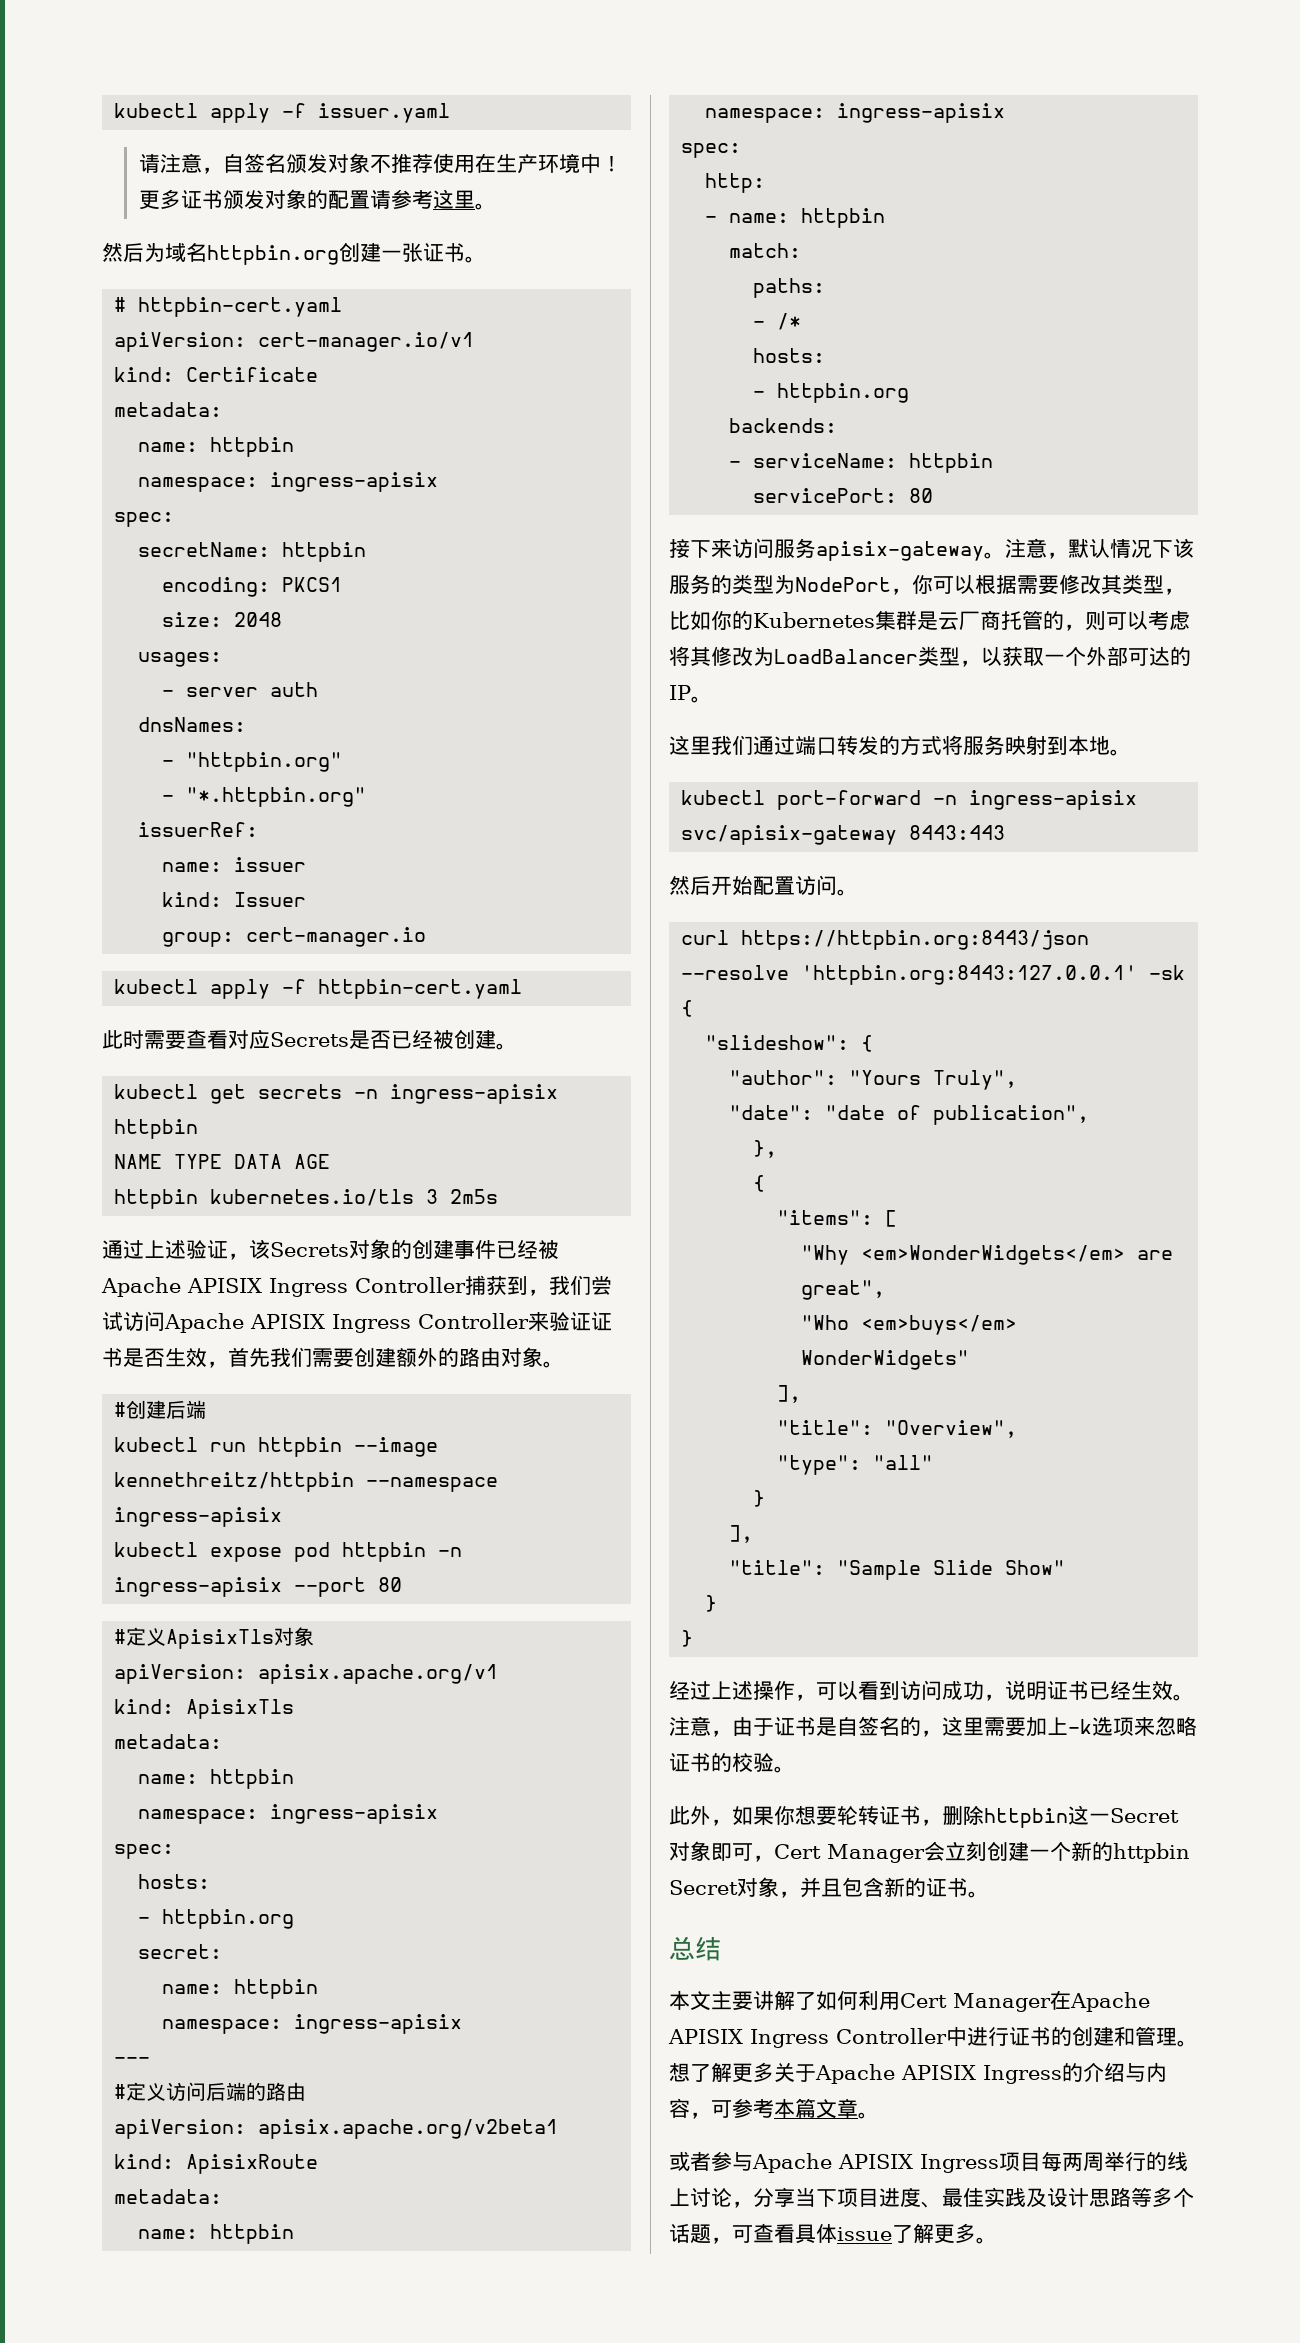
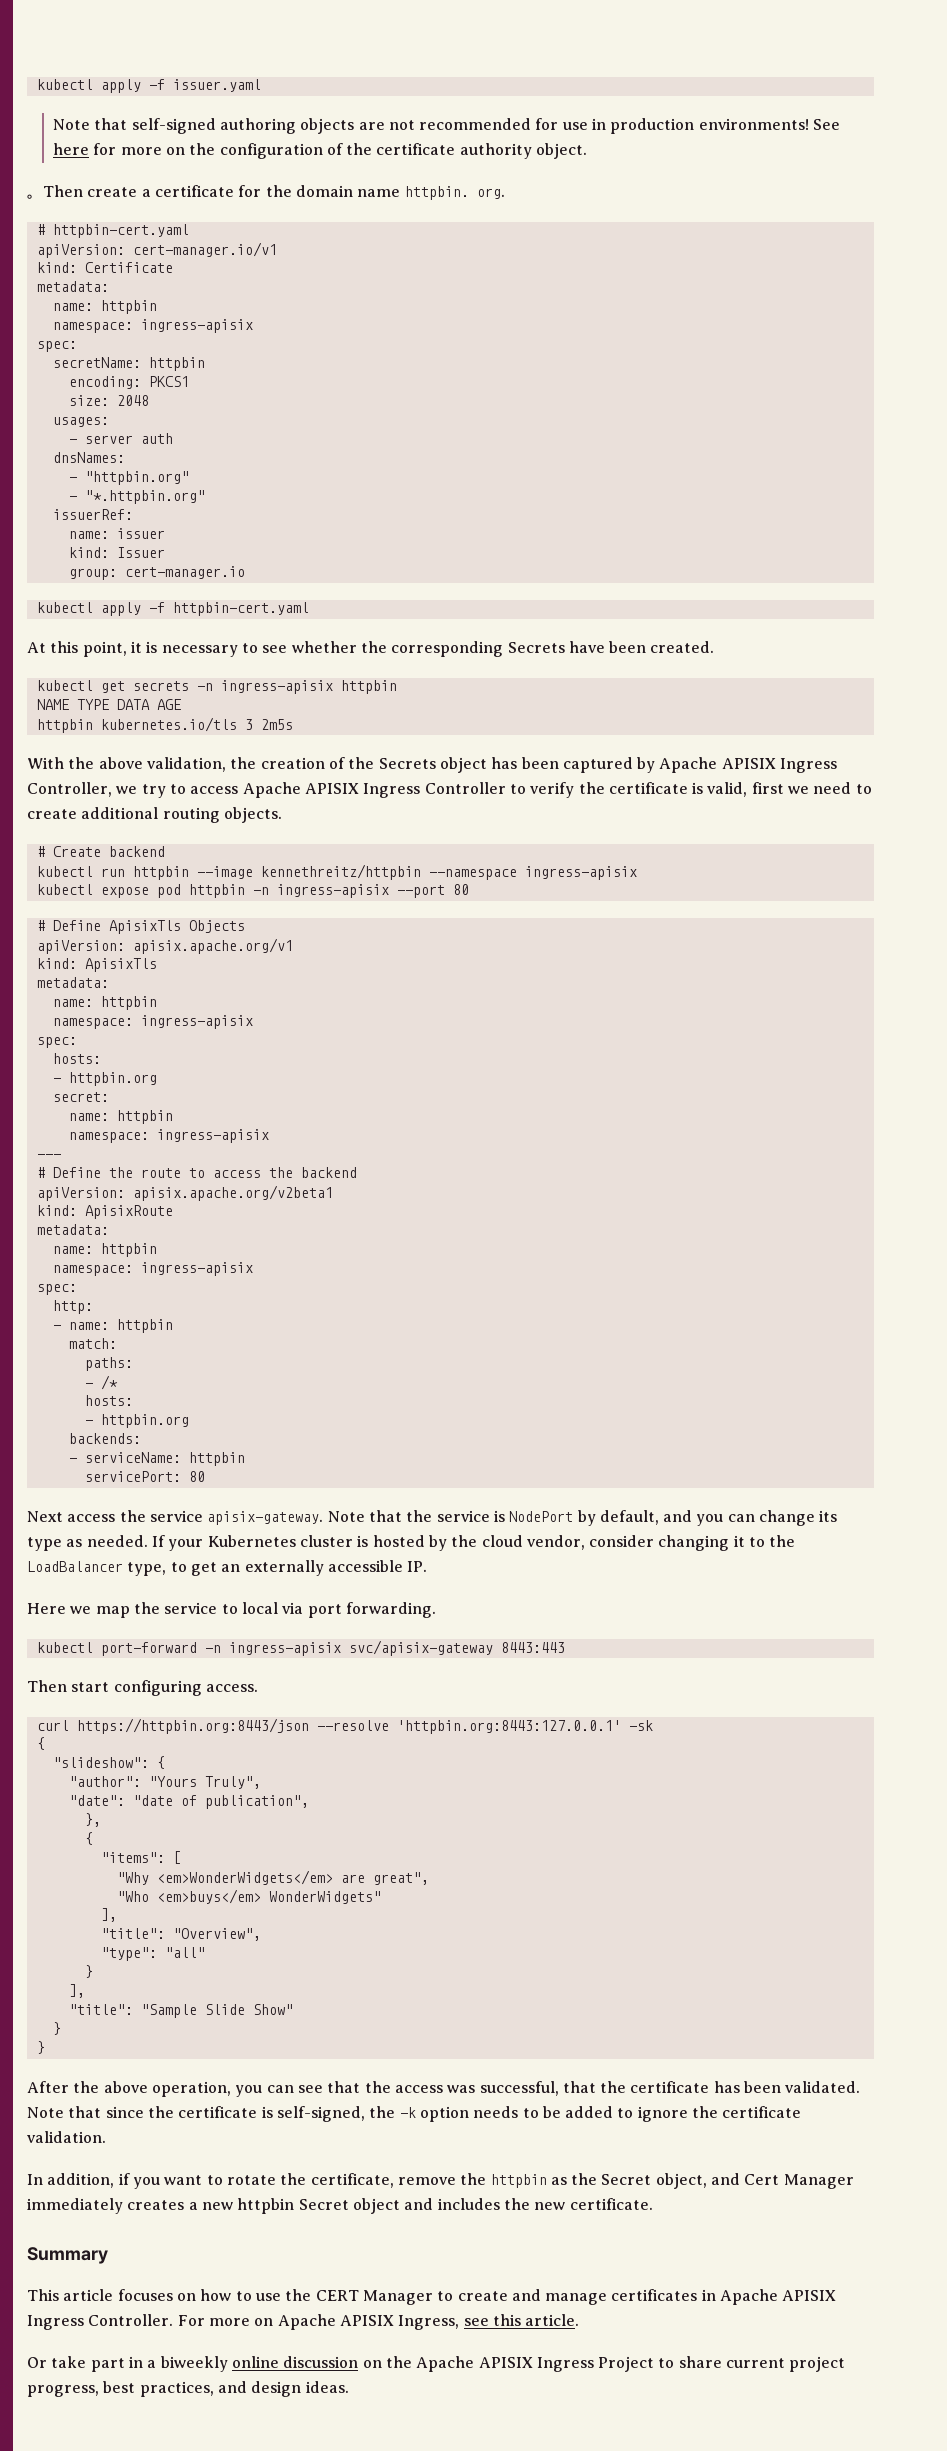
[138,153,622,174] [138,189,496,210] [102,242,486,265] 请注意，自签名颁发对象不推荐使用在生产环境中！更多证书颁发对象的配置请参考这里。 // 然后为域名httpbin.org创建一张证书。 -> [52,118,841,134] [52,143,588,159] [27,185,505,200] Note that self-signed authoring objects are not recommended for use in production environments! See here for more on the configuration of the certificate authority object. // 。Then create a certificate for the domain name httpbin. org.
[102,1029,517,1050] 此时需要查看对应Secrets是否已经被创建。 -> [27,641,715,657] At this point, it is necessary to see whether the corresponding Secrets have been created.
[102,1239,559,1260] [101,1275,612,1297] [102,1311,612,1333] [102,1347,564,1368] [114,1400,207,1419] 通过上述验证，该Secrets对象的创建事件已经被Apache APISIX Ingress Controller捕获到，我们尝试访问Apache APISIX Ingress Controller来验证证书是否生效，首先我们需要创建额外的路由对象。 // #创建后端 -> [27,757,838,773] [27,782,872,798] [27,807,282,823] [36,846,165,857] With the above validation, the creation of the Secrets object has been captured by Apache APISIX Ingress Controller, we try to access Apache APISIX Ingress Controller to verify the certificate is valid, first we need to create additional routing objects. // # Create backend
[126,1627,315,1649] 定义ApisixTls对象 -> [52,920,245,934] Define ApisixTls Objects
[126,2082,307,2101] 定义访问后端的路由 -> [52,1167,357,1178] Define the route to access the backend
[669,538,1194,561] [669,574,1185,595] [669,610,1190,631] [669,646,1191,667] [669,685,712,703] [669,735,1131,756] 接下来访问服务apisix-gateway。注意，默认情况下该服务的类型为NodePort，你可以根据需要修改其类型，比如你的Kubernetes集群是云厂商托管的，则可以考虑将其修改为LoadBalancer类型，以获取一个外部可达的IP。 // 这里我们通过端口转发的方式将服务映射到本地。 -> [27,1510,838,1526] [27,1535,796,1551] [27,1560,428,1576] [27,1602,436,1618] Next access the service apisix-gateway. Note that the service is NodePort by default, and you can change its type as needed. If your Kubernetes cluster is hosted by the cloud vendor, consider changing it to the LoadBalancer type, to get an externally accessible IP. // Here we map the service to local via port forwarding.
[669,875,858,896] 然后开始配置访问。 -> [27,1680,258,1696] Then start configuring access.
[669,1680,1194,1701] [669,1716,1197,1737] [669,1753,795,1773] [669,1805,1179,1828] [669,1841,1190,1863] [669,1877,989,1898] [669,1936,721,1961] [669,1990,1150,2012] [668,2026,1198,2048] [669,2062,1167,2084] [669,2098,879,2119] [669,2151,1188,2173] [669,2187,1194,2208] [669,2223,997,2244] 经过上述操作，可以看到访问成功，说明证书已经生效。注意，由于证书是自签名的，这里需要加上-k选项来忽略证书的校验。 // 此外，如果你想要轮转证书，删除httpbin这一Secret对象即可，Cert Manager会立刻创建一个新的httpbin Secret对象，并且包含新的证书。 // 总结 // 本文主要讲解了如何利用Cert Manager在Apache APISIX Ingress Controller中进行证书的创建和管理。想了解更多关于Apache APISIX Ingress的介绍与内容，可参考本篇文章。 // 或者参与Apache APISIX Ingress项目每两周举行的线上讨论，分享当下项目进度、最佳实践及设计思路等多个话题，可查看具体issue了解更多。 -> [27,2081,861,2097] [27,2106,802,2122] [27,2131,106,2143] [27,2173,854,2189] [27,2198,653,2214] [27,2247,108,2264] [27,2289,837,2305] [27,2314,580,2330] [27,2356,846,2372] [27,2381,349,2397] After the above operation, you can see that the access was successful, that the certificate has been validated. Note that since the certificate is self-signed, the -k option needs to be added to ignore the certificate validation. // In addition, if you want to rotate the certificate, remove the httpbin as the Secret object, and Cert Manager immediately creates a new httpbin Secret object and includes the new certificate. // Summary // This article focuses on how to use the CERT Manager to create and manage certificates in Apache APISIX Ingress Controller. For more on Apache APISIX Ingress, see this article. // Or take part in a biweekly online discussion on the Apache APISIX Ingress Project to share current project progress, best practices, and design ideas.

